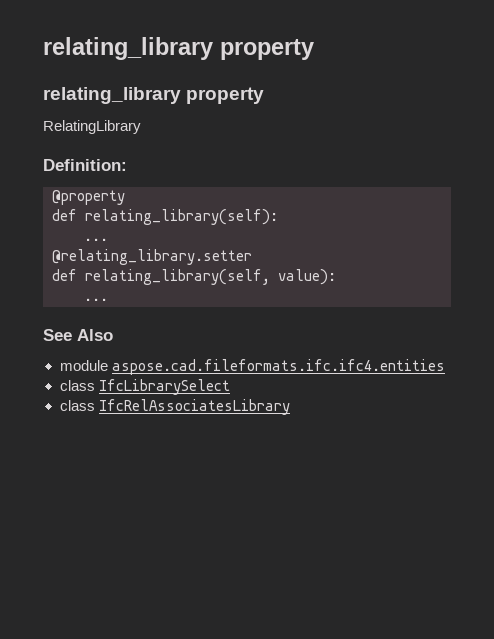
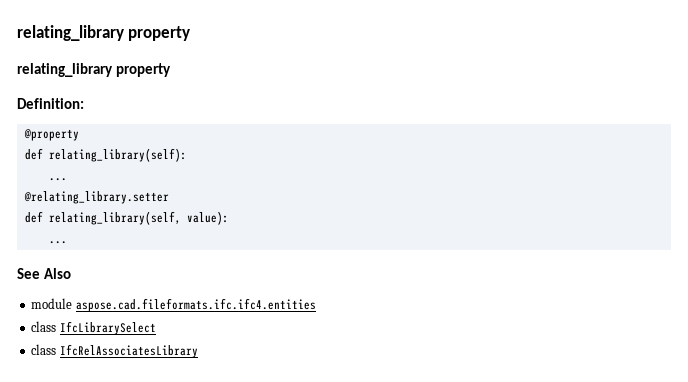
[43,120,141,134] // RelatingLibrary -> (172, 70) none

